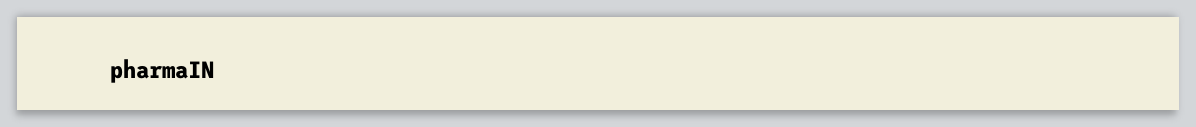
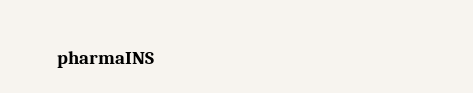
[110,59,214,83] pharmaIN -> [57,51,154,68] pharmaINS

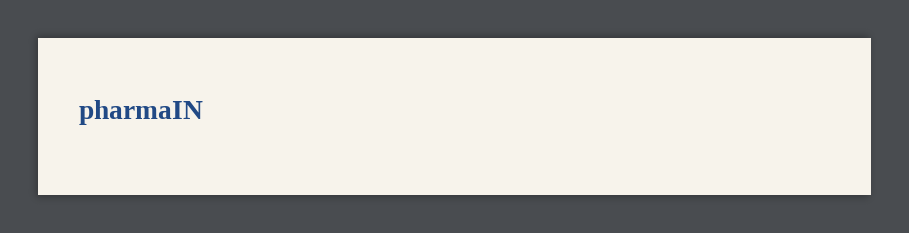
[57,51,154,68] pharmaINS -> [79,100,203,125] pharmaIN

